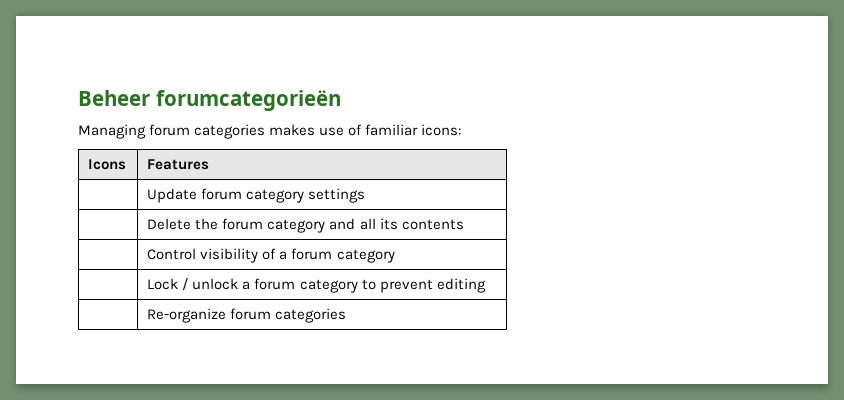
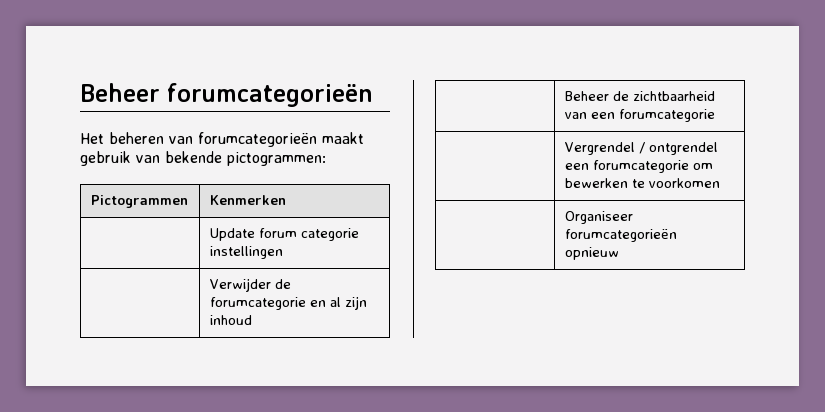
[78,124,462,139] [88,159,127,170] [147,159,210,170] [147,188,366,203] [147,218,464,233] [147,248,395,263] [147,278,486,293] [147,308,347,323] Managing forum categories makes use of familiar icons: // Icons | Features // | Update forum category settings // | Delete the forum category and all its contents // | Control visibility of a forum category // | Lock / unlock a forum category to prevent editing // | Re-organize forum categories -> [80,132,364,147] [80,151,326,166] [90,195,188,208] [209,195,286,205] [209,228,359,241] [209,246,283,259] [209,278,291,292] [209,296,367,310] [209,315,252,325] [564,91,715,101] [564,109,715,122] [564,142,718,155] [564,160,713,173] [564,178,720,188] [564,211,633,224] [564,228,677,242] [564,247,619,260] Het beheren van forumcategorieën maakt gebruik van bekende pictogrammen: // Pictogrammen | Kenmerken // | Update forum categorie instellingen // | Verwijder de forumcategorie en al zijn inhoud // | Beheer de zichtbaarheid van een forumcategorie // | Vergrendel / ontgrendel een forumcategorie om bewerken te voorkomen // | Organiseer forumcategorieën opnieuw

